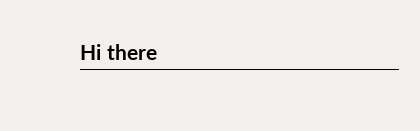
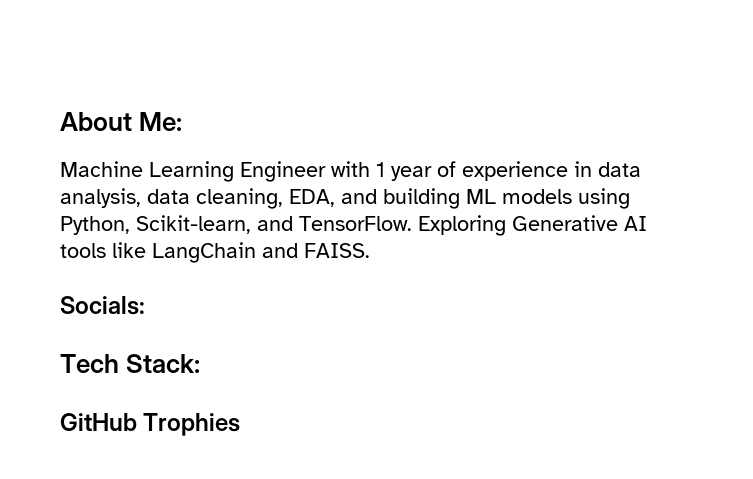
[80,44,157,60] Hi there -> [60,112,183,131] [60,161,641,182] [60,188,630,209] [60,215,647,236] [60,242,370,263] [60,296,145,315] [60,354,201,373] [60,413,241,436] About Me: // Machine Learning Engineer with 1 year of experience in data analysis, data cleaning, EDA, and building ML models using Python, Scikit-learn, and TensorFlow. Exploring Generative AI tools like LangChain and FAISS. // Socials: // Tech Stack: // GitHub Trophies

